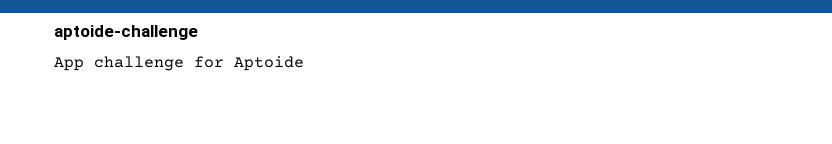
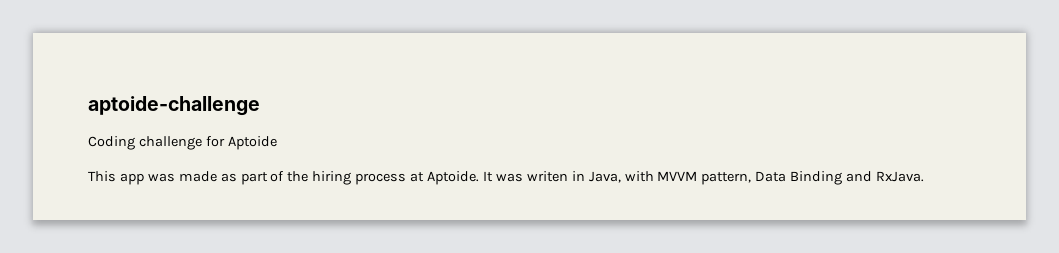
[54,57,84,71] App -> [88,136,135,150] Coding
(304, 63) none -> [88,171,925,185] // This app was made as part of the hiring process at Aptoide. It was writen in Java, with MVVM pattern, Data Binding and RxJava.

